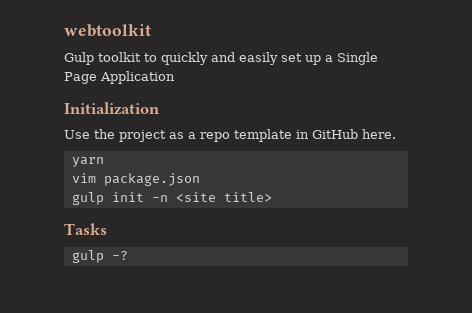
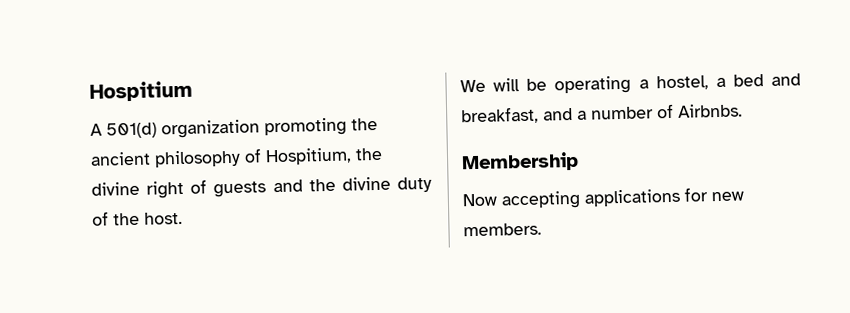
[64,24,151,37] [64,52,378,65] [64,71,175,84] [64,102,160,115] [64,129,396,142] [71,157,104,167] [71,173,200,186] [71,192,272,205] [64,223,107,235] [71,250,128,263] webtoolkit // Gulp toolkit to quickly and easily set up a Single Page Application // Initialization // Use the project as a repo template in GitHub here. // yarn // vim package.json // gulp init -n <site title> // Tasks // gulp -? -> [89,80,193,102] [90,117,378,139] [90,147,383,168] [91,176,432,199] [92,211,183,226] [460,73,801,95] [461,103,743,125] [461,151,579,173] [462,187,744,210] [463,222,542,237] Hospitium // A 501(d) organization promoting the ancient philosophy of Hospitium, the divine right of guests and the divine duty of the host. // We will be operating a hostel, a bed and breakfast, and a number of Airbnbs. // Membership // Now accepting applications for new members.

